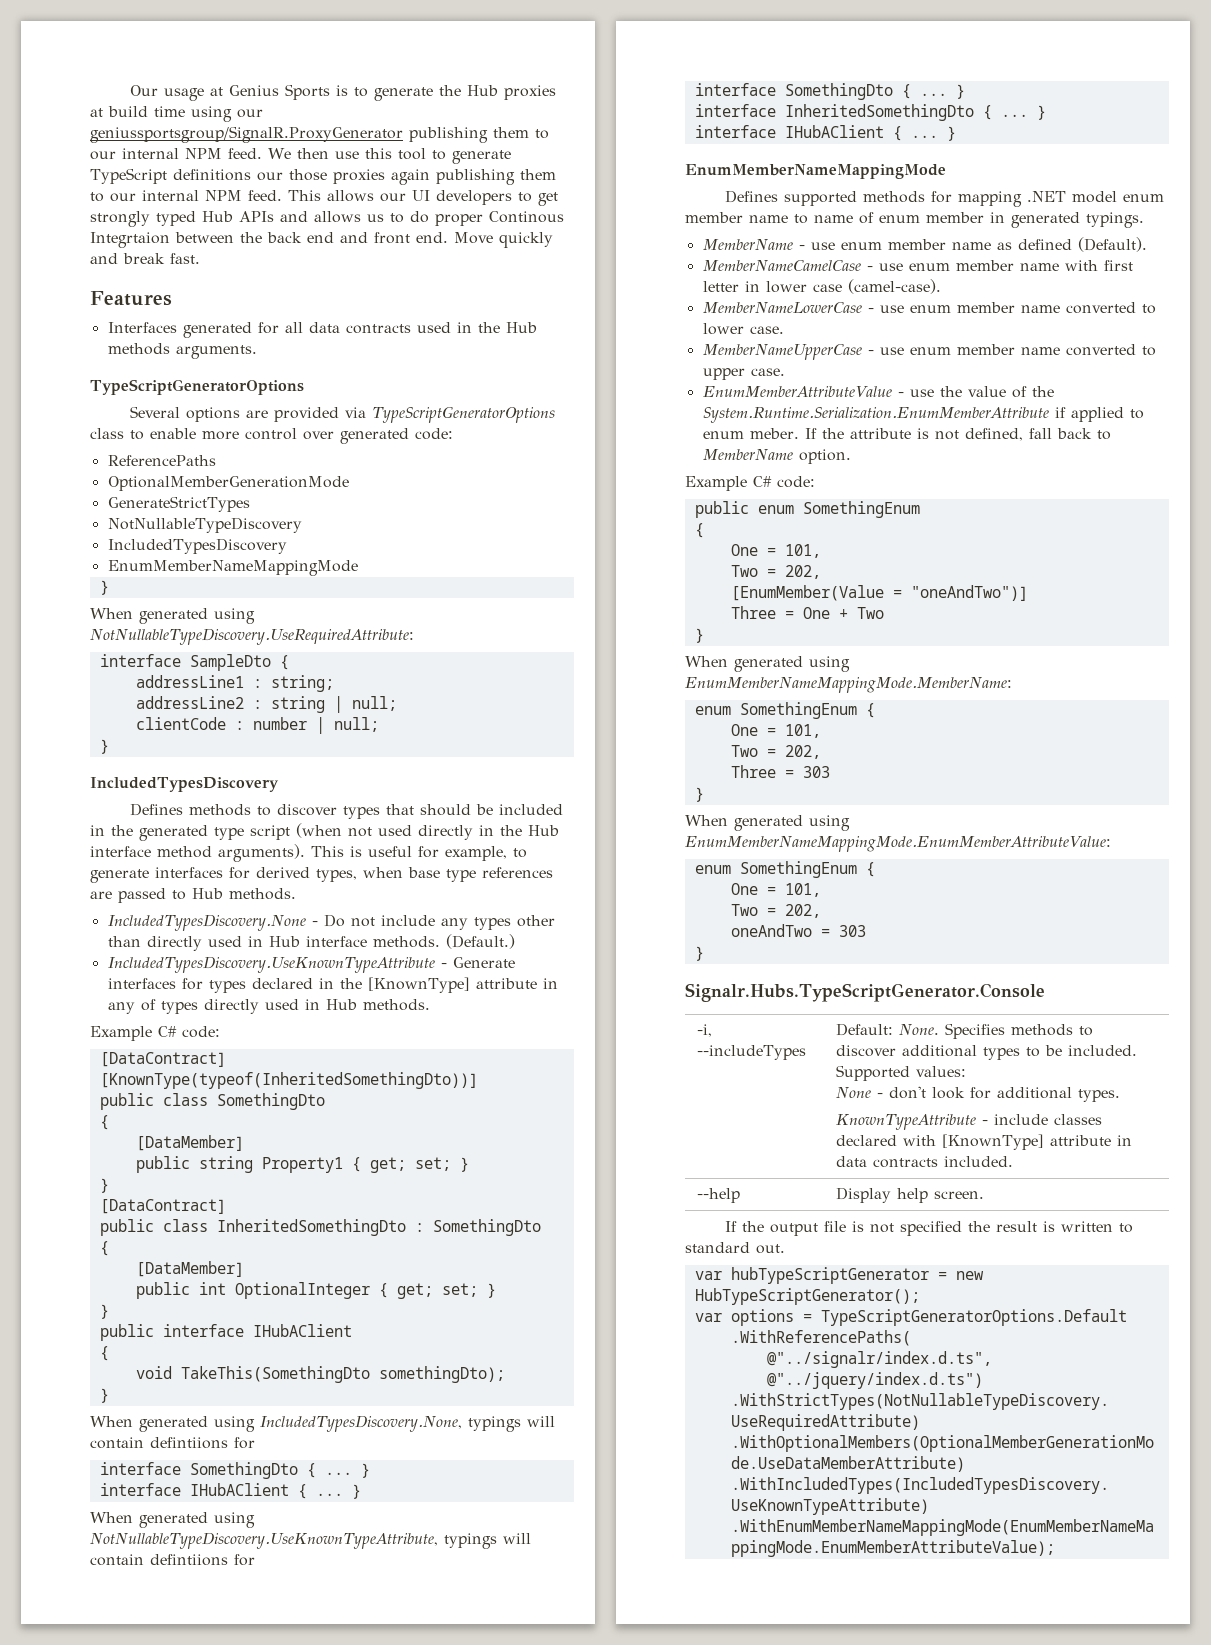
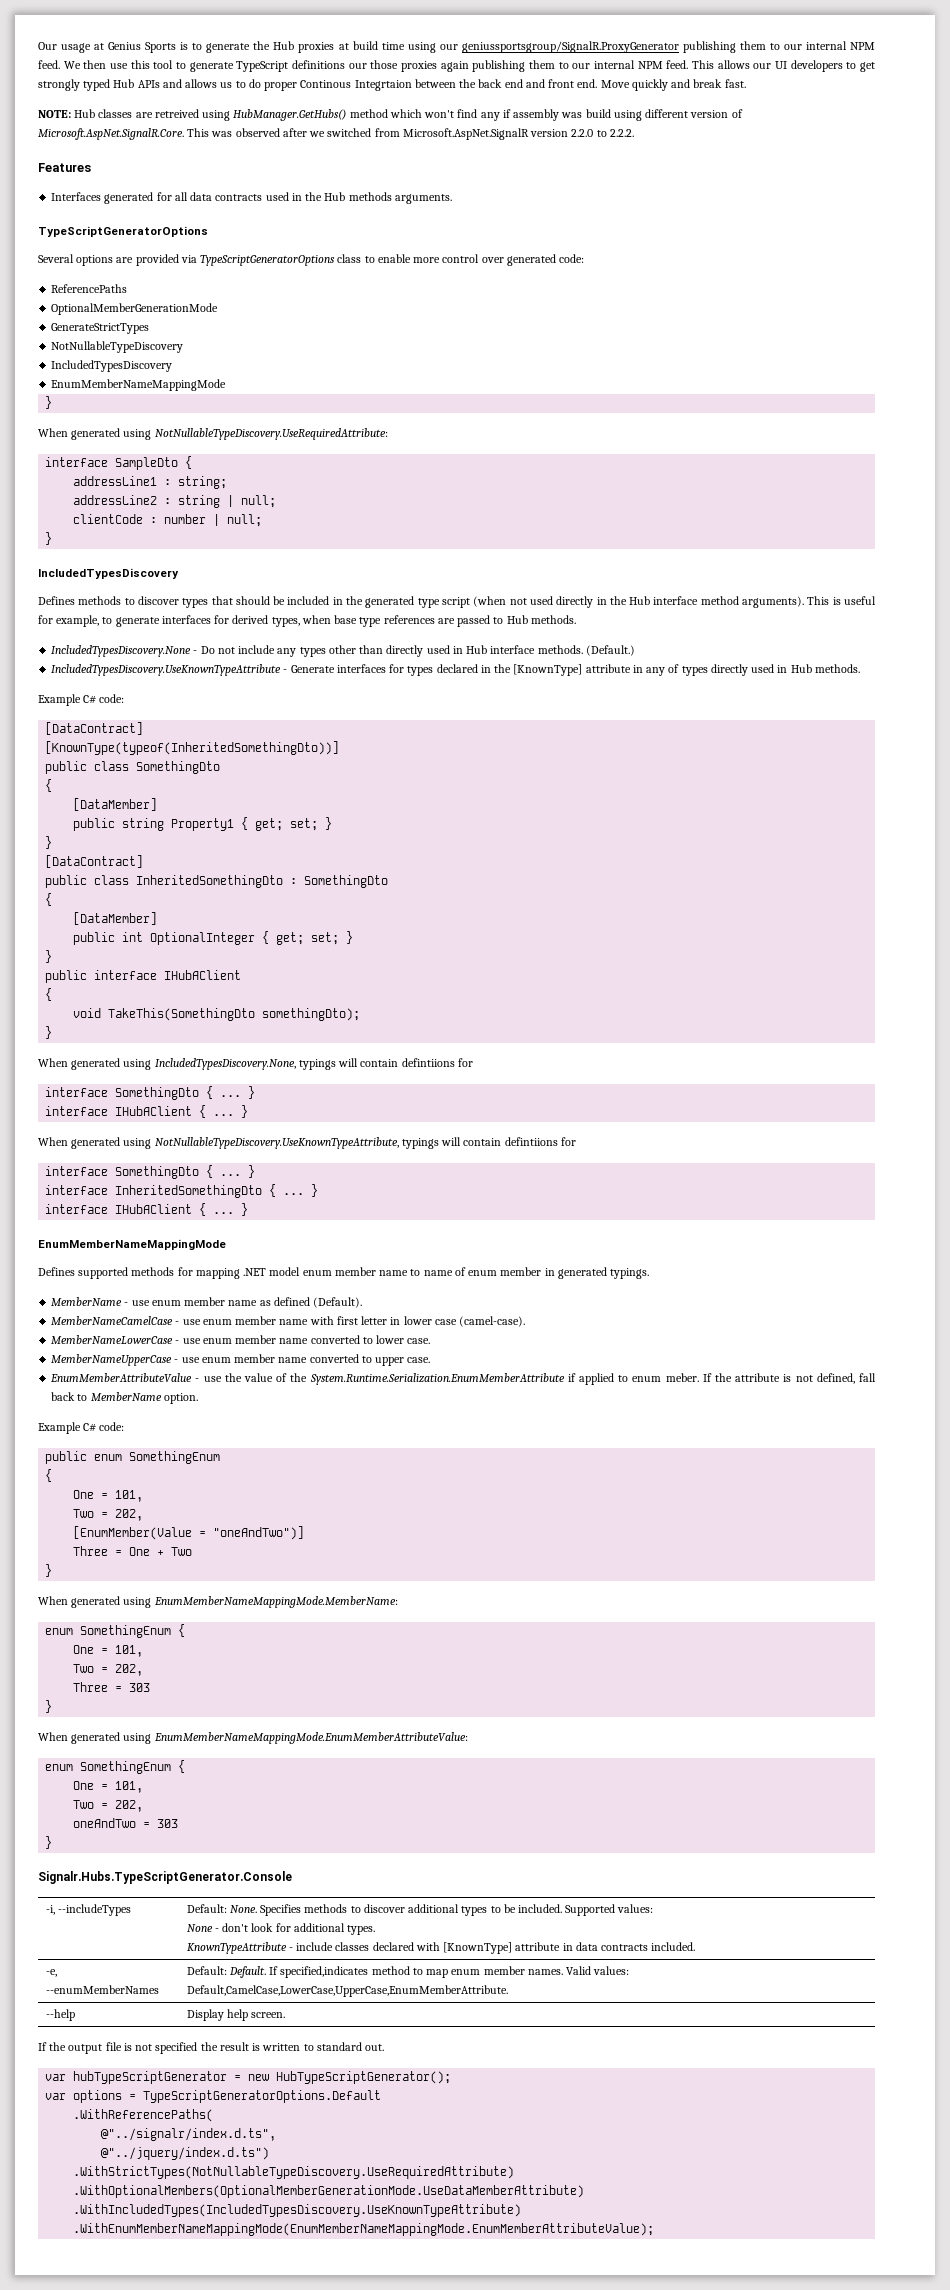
(200, 258) none -> [38,109,743,121] [38,128,634,140] // NOTE: Hub classes are retreived using HubManager.GetHubs() method which won't find any if assembly was build using different version of Microsoft.AspNet.SignalR.Core. This was observed after we switched from Microsoft.AspNet.SignalR version 2.2.0 to 2.2.2.
(1013, 1161) none -> [45,1969,57,1977] [45,1985,159,1994] [186,1966,630,1978] [186,1985,508,1997] // -e, --enumMemberNames | Default: Default. If specified,indicates method to map enum member names. Valid values: Default,CamelCase,LowerCase,UpperCase,EnumMemberAttribute.

